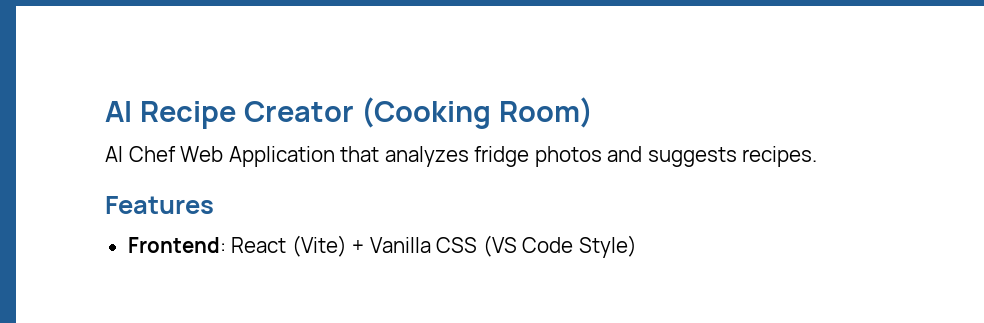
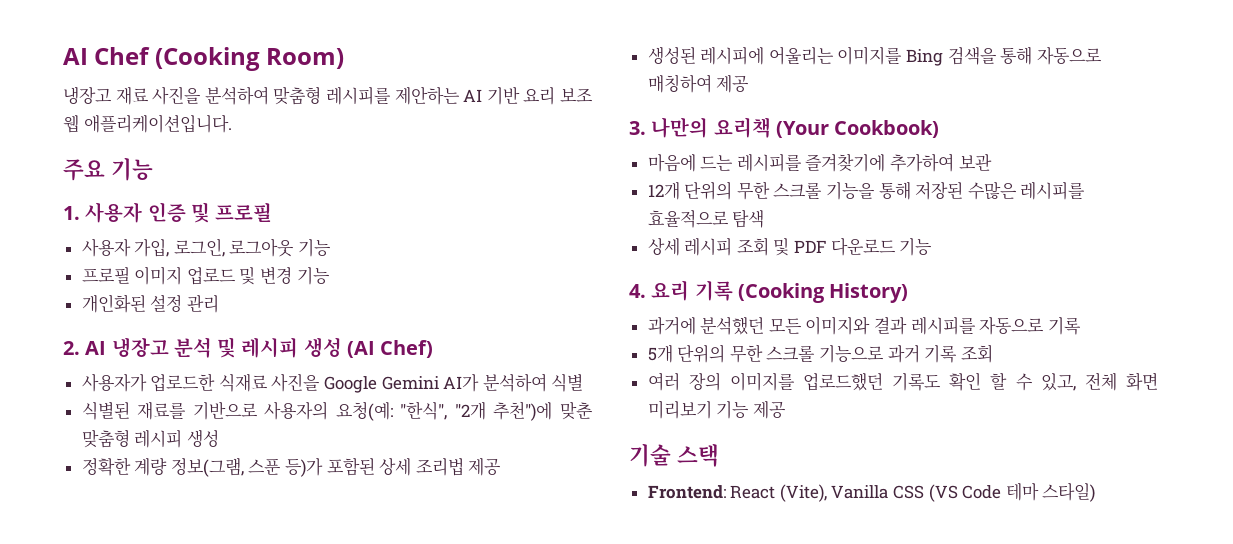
[105,101,354,129] AI Recipe Creator -> [63,47,151,65] AI Chef
[105,146,818,167] [105,196,214,214] AI Chef Web Application that analyzes fridge photos and suggests recipes. // Features -> [63,86,594,105] [63,114,232,133] [63,157,153,181] [63,202,273,223] [81,238,332,257] [81,266,330,285] [81,294,219,313] [63,337,434,358] [81,373,584,393] [81,401,594,421] [81,429,219,448] [81,457,502,477] [647,46,1102,66] [647,74,750,93] [629,117,940,138] [647,153,992,172] [647,181,1086,200] [647,209,765,228] [647,237,933,256] [629,280,909,303] [647,316,1081,335] [647,344,993,363] [647,372,1158,391] [647,400,786,419] [629,443,719,467] 냉장고 재료 사진을 분석하여 맞춤형 레시피를 제안하는 AI 기반 요리 보조 웹 애플리케이션입니다. // 주요 기능 // 1. 사용자 인증 및 프로필 // 사용자 가입, 로그인, 로그아웃 기능 // 프로필 이미지 업로드 및 변경 기능 // 개인화된 설정 관리 // 2. AI 냉장고 분석 및 레시피 생성 (AI Chef) // 사용자가 업로드한 식재료 사진을 Google Gemini AI가 분석하여 식별 // 식별된 재료를 기반으로 사용자의 요청(예: "한식", "2개 추천")에 맞춘 맞춤형 레시피 생성 // 정확한 계량 정보(그램, 스푼 등)가 포함된 상세 조리법 제공 // 생성된 레시피에 어울리는 이미지를 Bing 검색을 통해 자동으로 매칭하여 제공 // 3. 나만의 요리책 (Your Cookbook) // 마음에 드는 레시피를 즐겨찾기에 추가하여 보관 // 12개 단위의 무한 스크롤 기능을 통해 저장된 수많은 레시피를 효율적으로 탐색 // 상세 레시피 조회 및 PDF 다운로드 기능 // 4. 요리 기록 (Cooking History) // 과거에 분석했던 모든 이미지와 결과 레시피를 자동으로 기록 // 5개 단위의 무한 스크롤 기능으로 과거 기록 조회 // 여러 장의 이미지를 업로드했던 기록도 확인 할 수 있고, 전체 화면 미리보기 기능 제공 // 기술 스택
[291,235,365,257] (Vite) + -> [779,484,827,502] (Vite),
[578,235,637,258] Style) -> [1005,482,1096,502] 테마 스타일)

